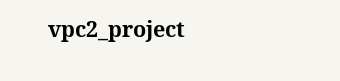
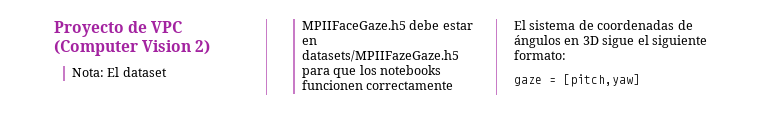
[48,20,185,42] vpc2_project -> [54,21,183,37] [54,40,211,56] [71,67,167,77] [301,20,473,30] [301,38,317,45] [301,50,459,62] [301,65,441,78] [301,80,454,90] [514,20,693,30] [514,35,707,48] [514,50,566,60] [514,74,640,87] Proyecto de VPC (Computer Vision 2) // Nota: El dataset MPIIFaceGaze.h5 debe estar en datasets/MPIIFazeGaze.h5 para que los notebooks funcionen correctamente // El sistema de coordenadas de ángulos en 3D sigue el siguiente formato: // gaze = [pitch,yaw]

